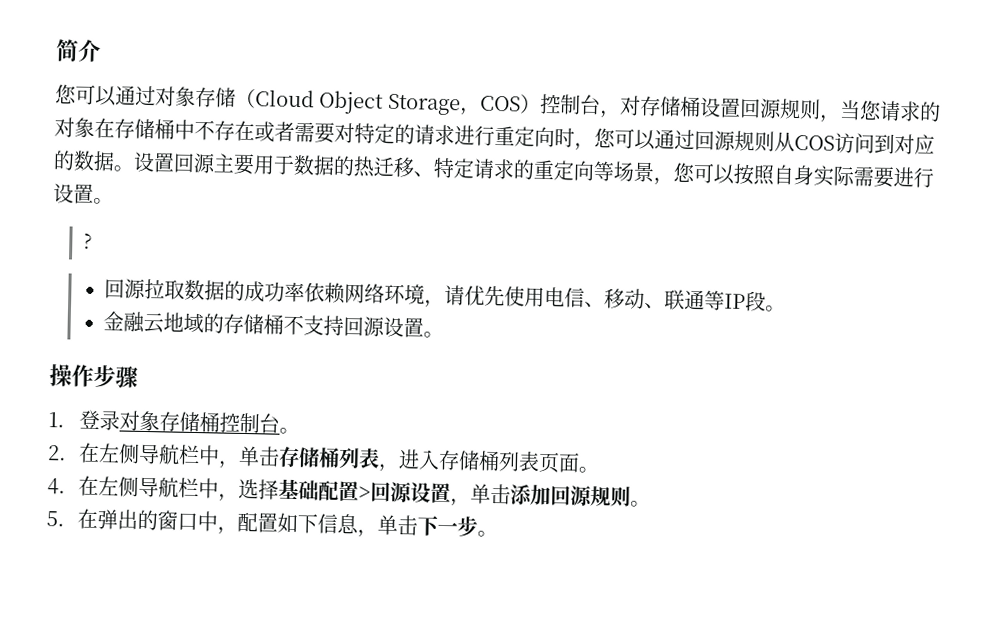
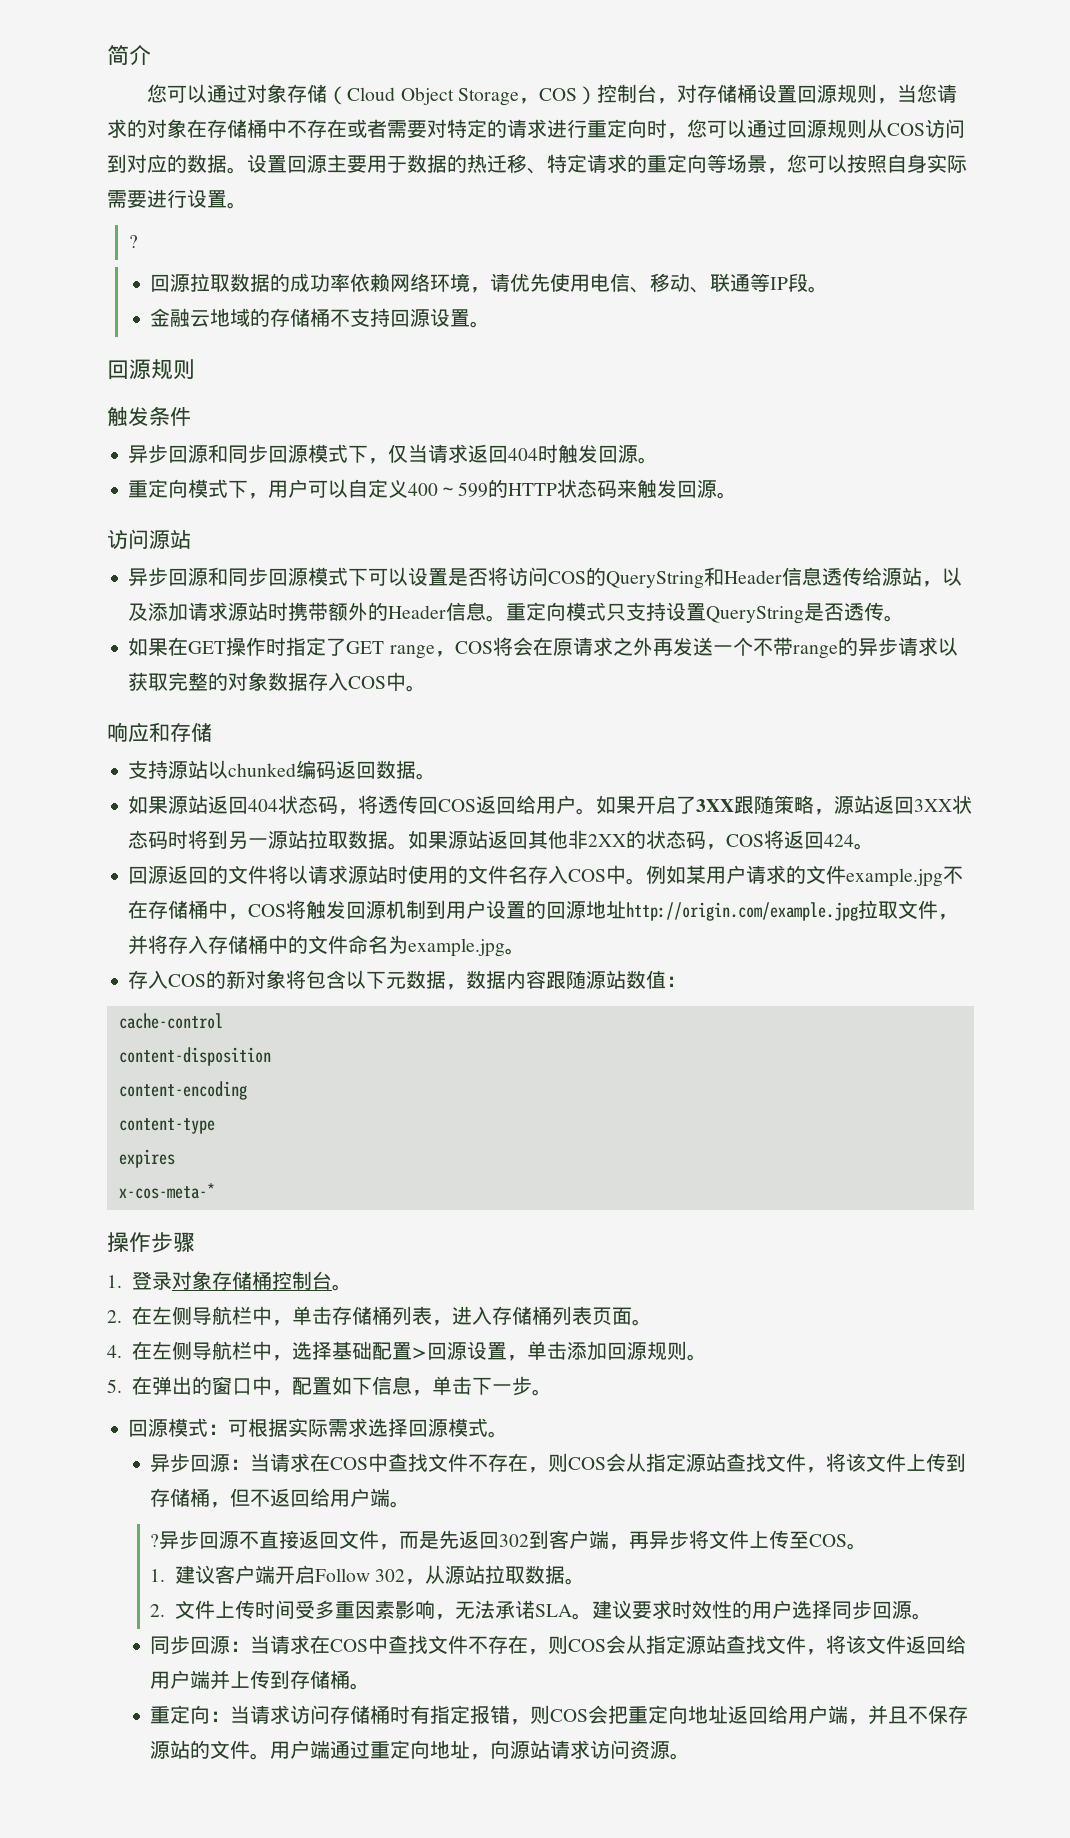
(445, 334) none -> [107,359,195,380] [107,406,191,427] [128,444,659,464] [128,479,738,499] [107,529,191,549] [128,567,963,589] [128,602,905,624] [128,637,958,659] [128,672,427,692] [107,722,212,742] [128,760,437,780] [128,795,973,815] [128,830,875,850] [128,865,964,887] [128,900,959,921] [128,935,526,957] [128,970,687,990] [118,1013,223,1029] [118,1047,271,1066] [118,1081,247,1100] [118,1118,215,1134] [118,1149,175,1168] [118,1183,215,1199] // 回源规则 // 触发条件 // 异步回源和同步回源模式下，仅当请求返回404时触发回源。 // 重定向模式下，用户可以自定义400～599的HTTP状态码来触发回源。 // 访问源站 // 异步回源和同步回源模式下可以设置是否将访问COS的QueryString和Header信息透传给源站，以及添加请求源站时携带额外的Header信息。重定向模式只支持设置QueryString是否透传。 // 如果在GET操作时指定了GET range，COS将会在原请求之外再发送一个不带range的异步请求以获取完整的对象数据存入COS中。 // 响应和存储 // 支持源站以chunked编码返回数据。 // 如果源站返回404状态码，将透传回COS返回给用户。如果开启了3XX跟随策略，源站返回3XX状态码时将到另一源站拉取数据。如果源站返回其他非2XX的状态码，COS将返回424。 // 回源返回的文件将以请求源站时使用的文件名存入COS中。例如某用户请求的文件example.jpg不在存储桶中，COS将触发回源机制到用户设置的回源地址http://origin.com/example.jpg拉取文件，并将存入存储桶中的文件命名为example.jpg。 // 存入COS的新对象将包含以下元数据，数据内容跟随源站数值： // cache-control // content-disposition // content-encoding // content-type // expires // x-cos-meta-*
(499, 534) none -> [128,1418,509,1438] [150,1453,967,1473] [150,1488,411,1508] [150,1530,868,1550] [150,1565,586,1585] [150,1600,933,1620] [150,1635,967,1655] [150,1670,371,1690] [150,1705,969,1725] [150,1740,691,1760] // 回源模式：可根据实际需求选择回源模式。 // 异步回源：当请求在COS中查找文件不存在，则COS会从指定源站查找文件，将该文件上传到存储桶，但不返回给用户端。 // ?异步回源不直接返回文件，而是先返回302到客户端，再异步将文件上传至COS。 // 1.建议客户端开启Follow 302，从源站拉取数据。 // 2.文件上传时间受多重因素影响，无法承诺SLA。建议要求时效性的用户选择同步回源。 // 同步回源：当请求在COS中查找文件不存在，则COS会从指定源站查找文件，将该文件返回给用户端并上传到存储桶。 // 重定向：当请求访问存储桶时有指定报错，则COS会把重定向地址返回给用户端，并且不保存源站的文件。用户端通过重定向地址，向源站请求访问资源。

